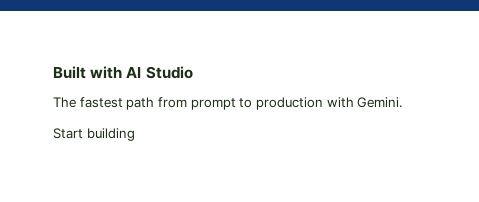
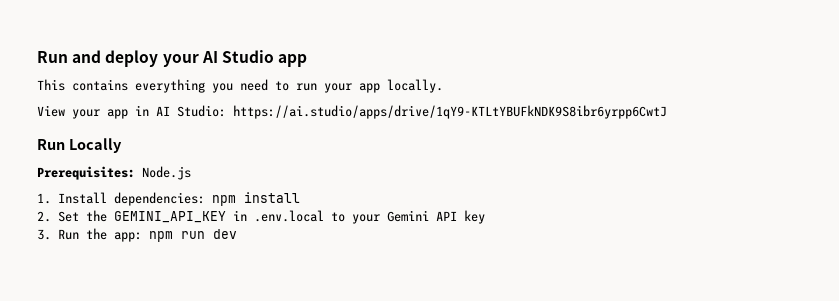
[53,66,193,79] [53,97,403,110] [53,128,135,141] Built with AI Studio // The fastest path from prompt to production with Gemini. // Start building -> [37,50,308,67] [37,79,443,93] [37,105,667,119] [37,138,122,153] [37,166,191,180] [37,192,300,206] [37,210,485,224] [37,228,237,242] Run and deploy your AI Studio app // This contains everything you need to run your app locally. // View your app in AI Studio: https://ai.studio/apps/drive/1qY9-KTLtYBUFkNDK9S8ibr6yrpp6CwtJ // Run Locally // Prerequisites: Node.js // 1. Install dependencies: npm install // 2. Set the GEMINI_API_KEY in .env.local to your Gemini API key // 3. Run the app: npm run dev

